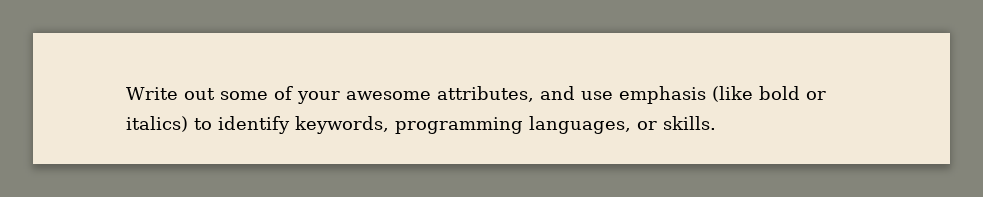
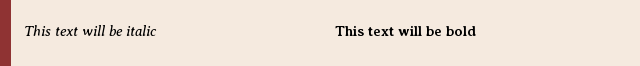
[126,86,826,104] [126,116,716,134] Write out some of your awesome attributes, and use emphasis (like bold or italics) to identify keywords, programming languages, or skills. -> [24,25,157,36] [335,25,476,36] This text will be italic // This text will be bold

